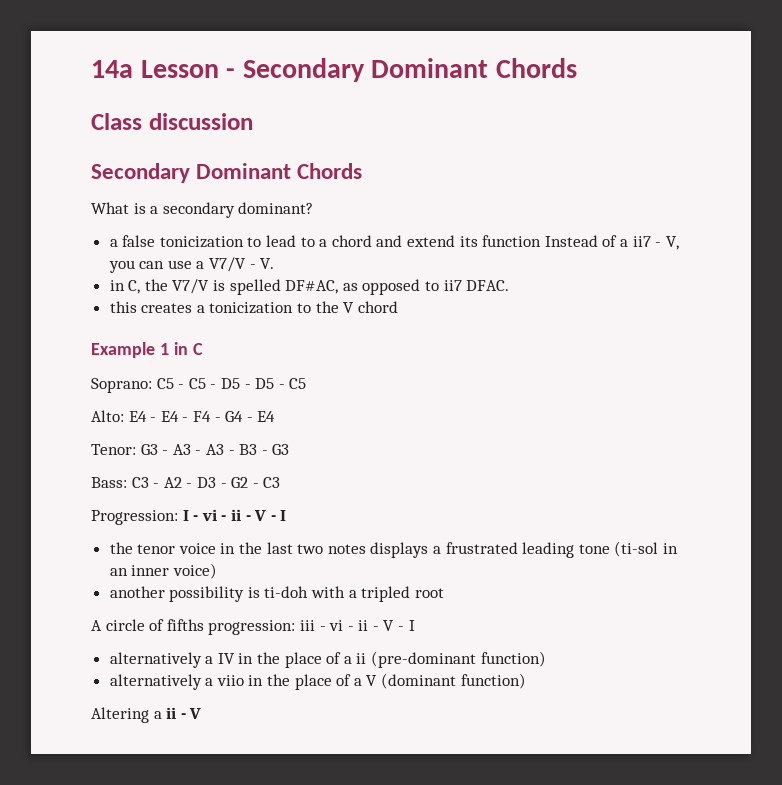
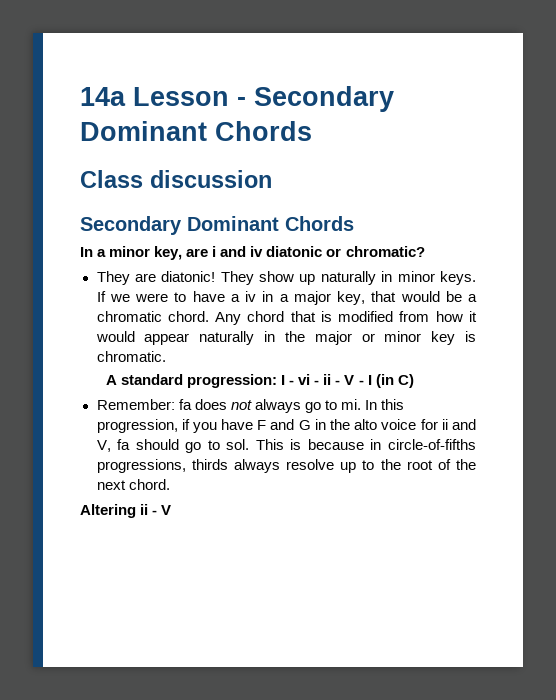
[91,202,314,218] [109,235,679,250] [108,257,275,273] [109,279,510,295] [109,301,398,314] [91,342,203,358] [91,378,307,393] [91,410,276,422] [91,444,290,455] [91,477,281,488] [91,510,178,525] What is a secondary dominant? // a false tonicization to lead to a chord and extend its function Instead of a ii7 - V, you can use a V7/V - V. // in C, the V7/V is spelled DF#AC, as opposed to ii7 DFAC. // this creates a tonicization to the V chord // Example 1 in C // Soprano: C5 - C5 - D5 - D5 - C5 // Alto: E4 - E4 - F4 - G4 - E4 // Tenor: G3 - A3 - A3 - B3 - G3 // Bass: C3 - A2 - D3 - G2 - C3 // Progression: -> [80,246,425,260] [96,271,477,285] [96,291,477,305] [96,311,477,325] [95,331,476,345] [96,351,166,362] [106,374,278,388] In a minor key, are i and iv diatonic or chromatic? // They are diatonic! They show up naturally in minor keys. If we were to have a iv in a major key, that would be a chromatic chord. Any chord that is modified from how it would appear naturally in the major or minor key is chromatic. // A standard progression:
[109,541,678,558] [109,563,217,579] [109,586,444,602] [91,619,415,635] [109,651,546,668] [109,673,526,690] [91,707,162,723] // the tenor voice in the last two notes displays a frustrated leading tone (ti-sol in an inner voice) // another possibility is ti-doh with a tripled root // A circle of fifths progression: iii - vi - ii - V - I // alternatively a IV in the place of a ii (pre-dominant function) // alternatively a viio in the place of a V (dominant function) // Altering a -> [375,374,414,388] [96,399,404,413] [96,419,477,433] [96,439,477,453] [96,459,477,473] [96,479,170,490] [80,504,136,518] (in C) // Remember: fa does not always go to mi. In this progression, if you have F and G in the alto voice for ii and V, fa should go to sol. This is because in circle-of-fifths progressions, thirds always resolve up to the root of the next chord. // Altering

